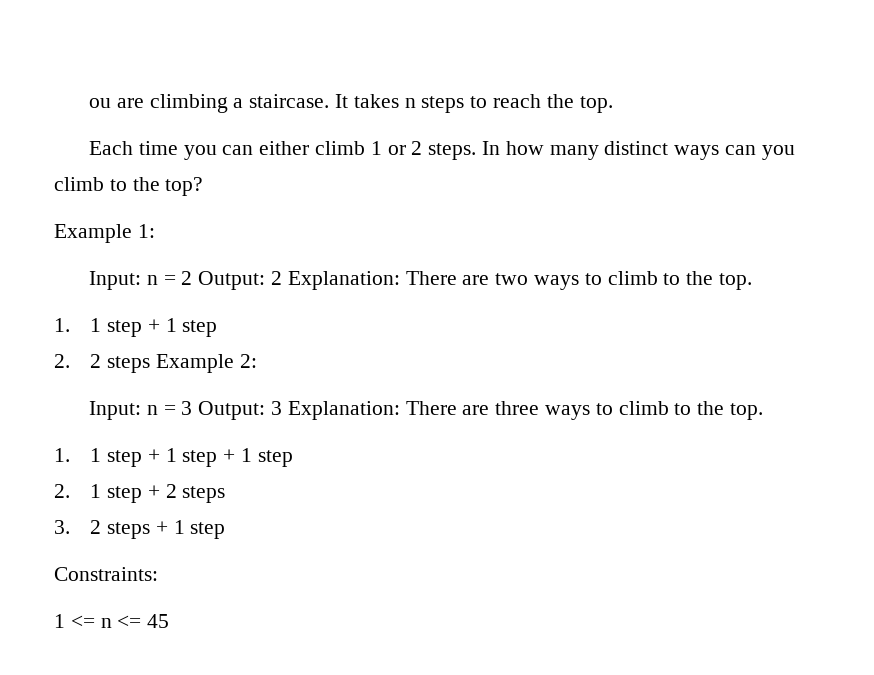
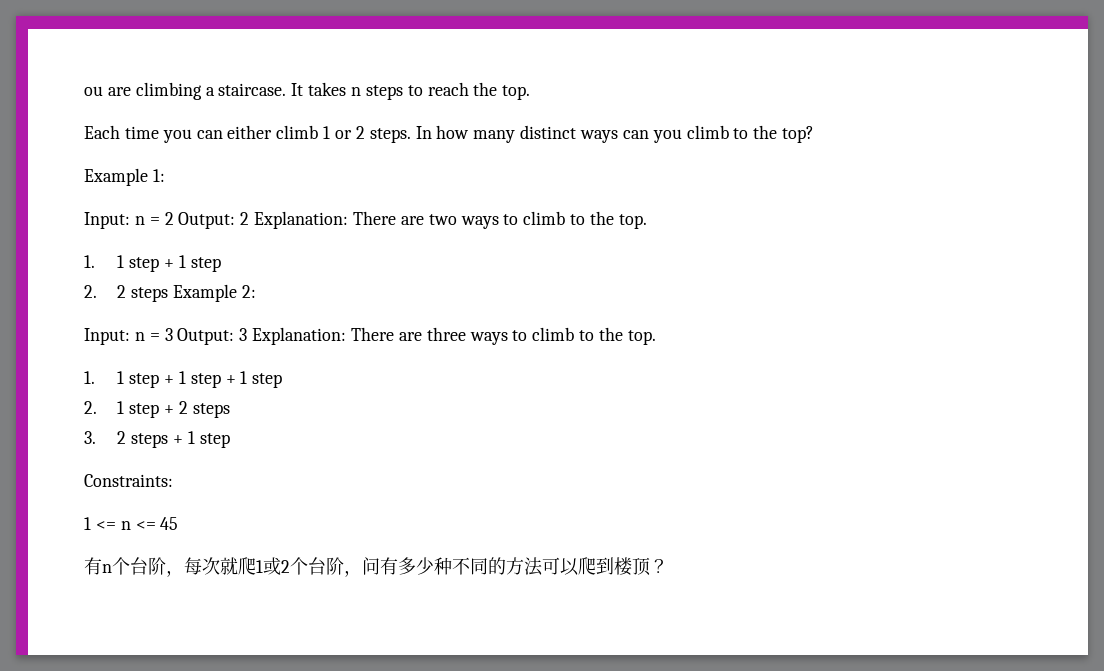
(170, 621) none -> [84,557,668,577] // 有n个台阶，每次就爬1或2个台阶，问有多少种不同的方法可以爬到楼顶？

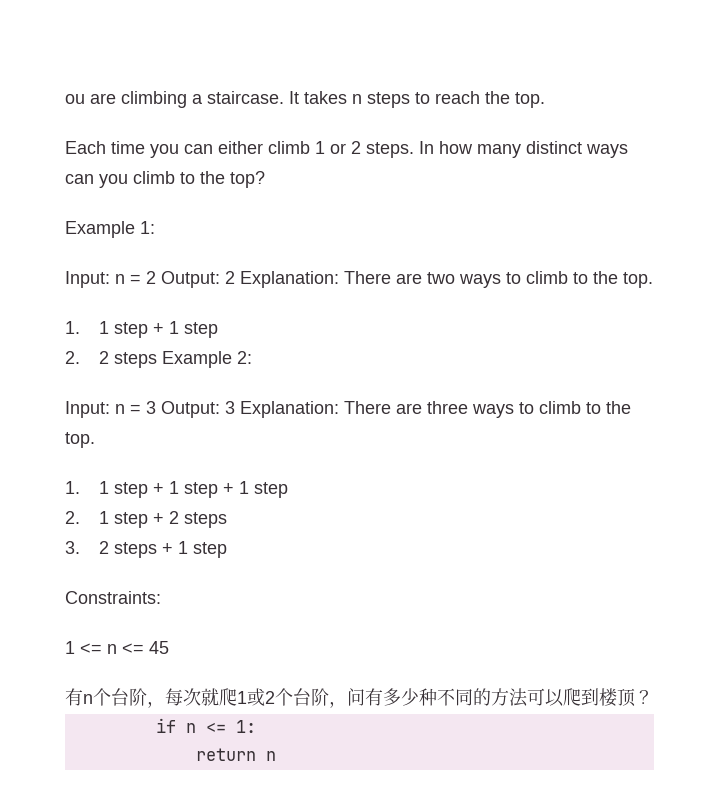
(668, 566) none -> [155,718,256,733] [195,748,276,761] // if n <= 1: // return n

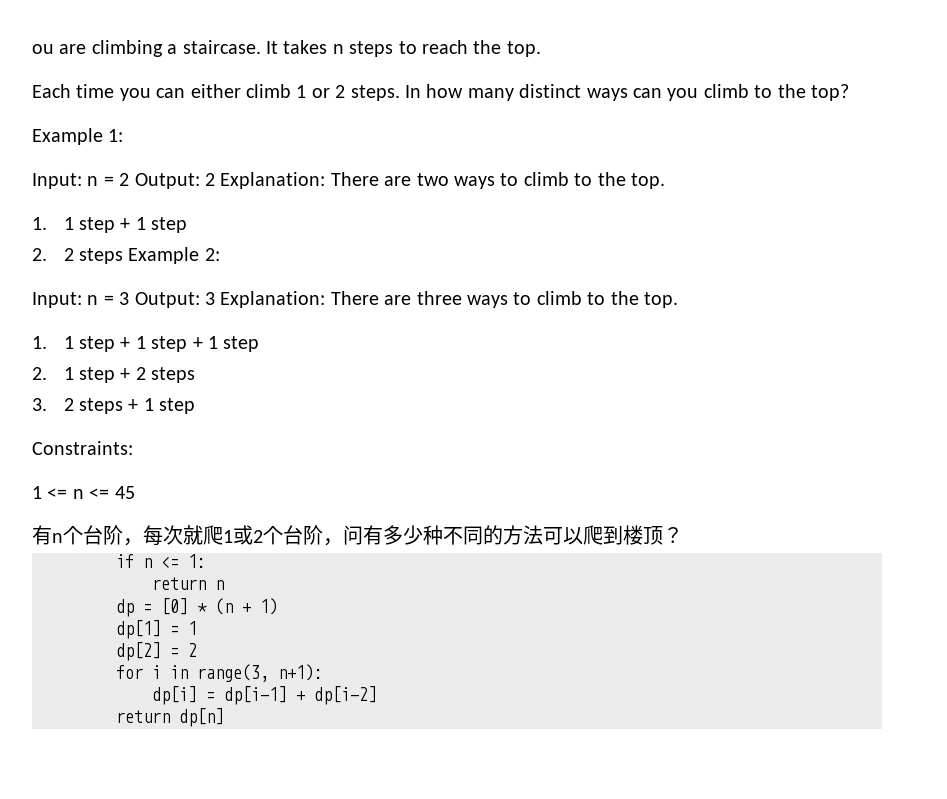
(276, 756) none -> [116,598,278,617] [116,620,197,639] [116,642,197,661] [116,664,323,682] [152,686,377,705] [116,708,224,727] // dp = [0] * (n + 1) // dp[1] = 1 // dp[2] = 2 // for i in range(3, n+1): // dp[i] = dp[i-1] + dp[i-2] // return dp[n]

